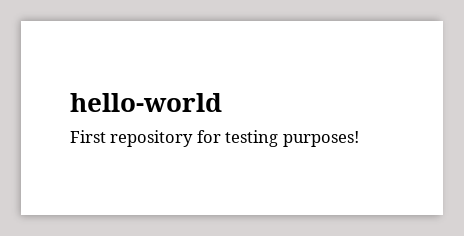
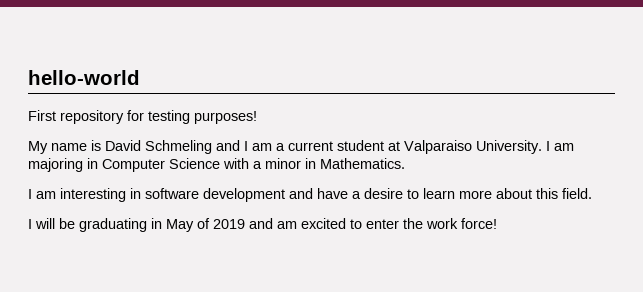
(359, 139) none -> [28,140,574,154] [28,158,405,172] [28,188,592,202] [28,218,497,232] // My name is David Schmeling and I am a current student at Valparaiso University. I am majoring in Computer Science with a minor in Mathematics. // I am interesting in software development and have a desire to learn more about this field. // I will be graduating in May of 2019 and am excited to enter the work force!

